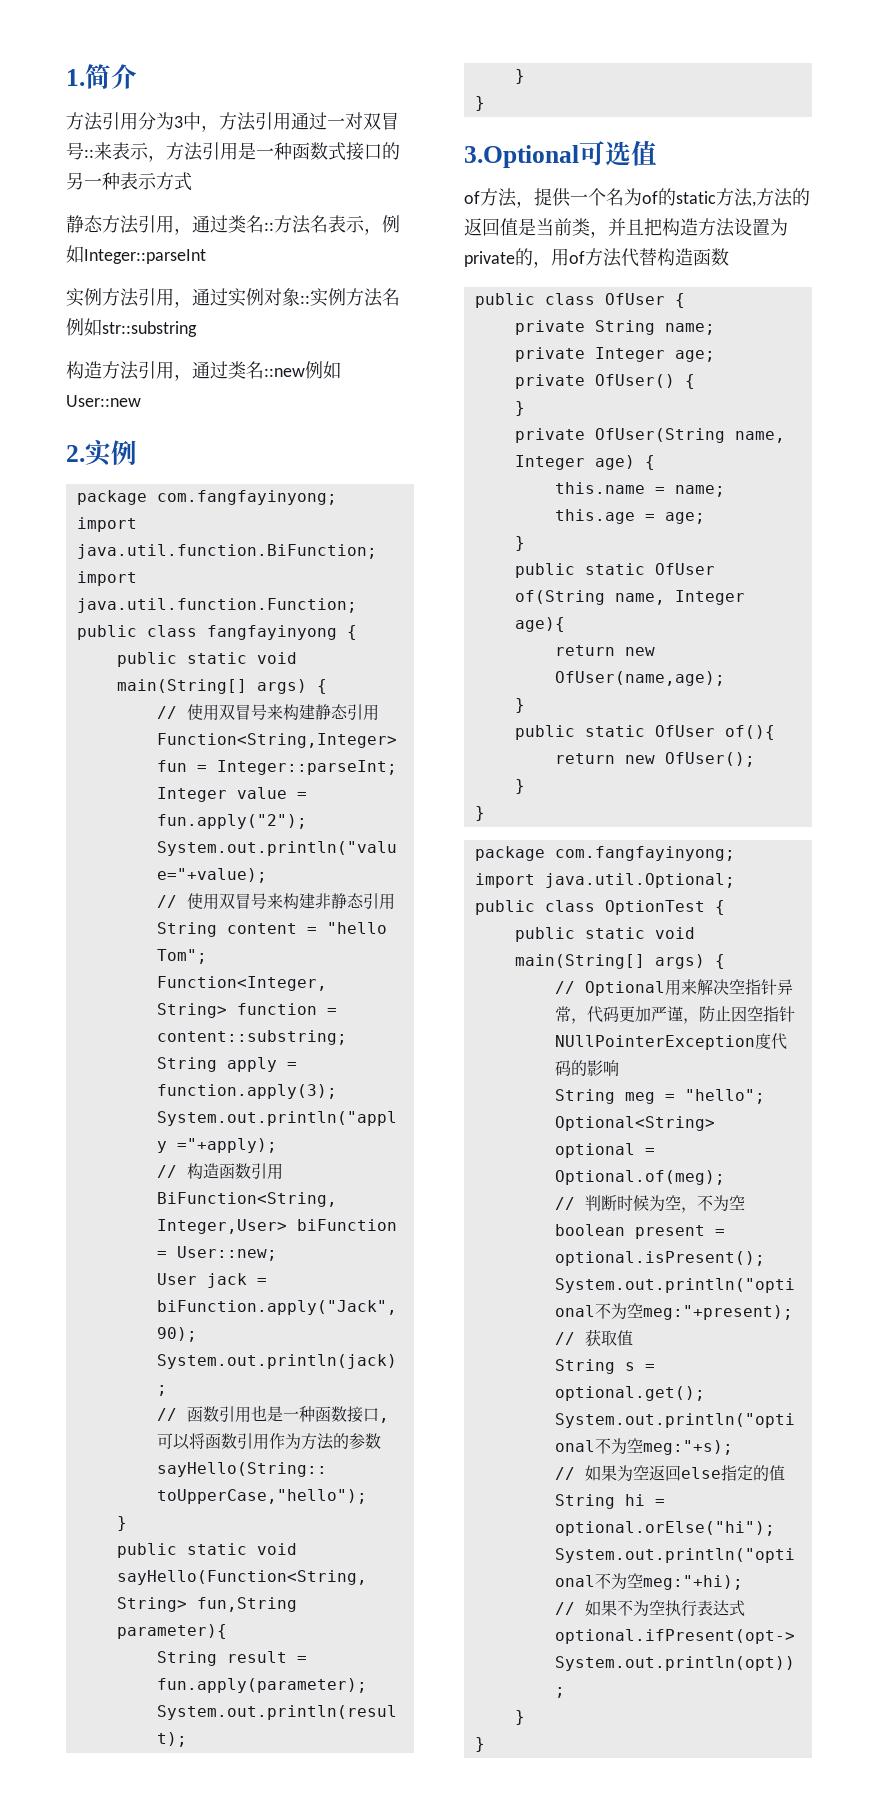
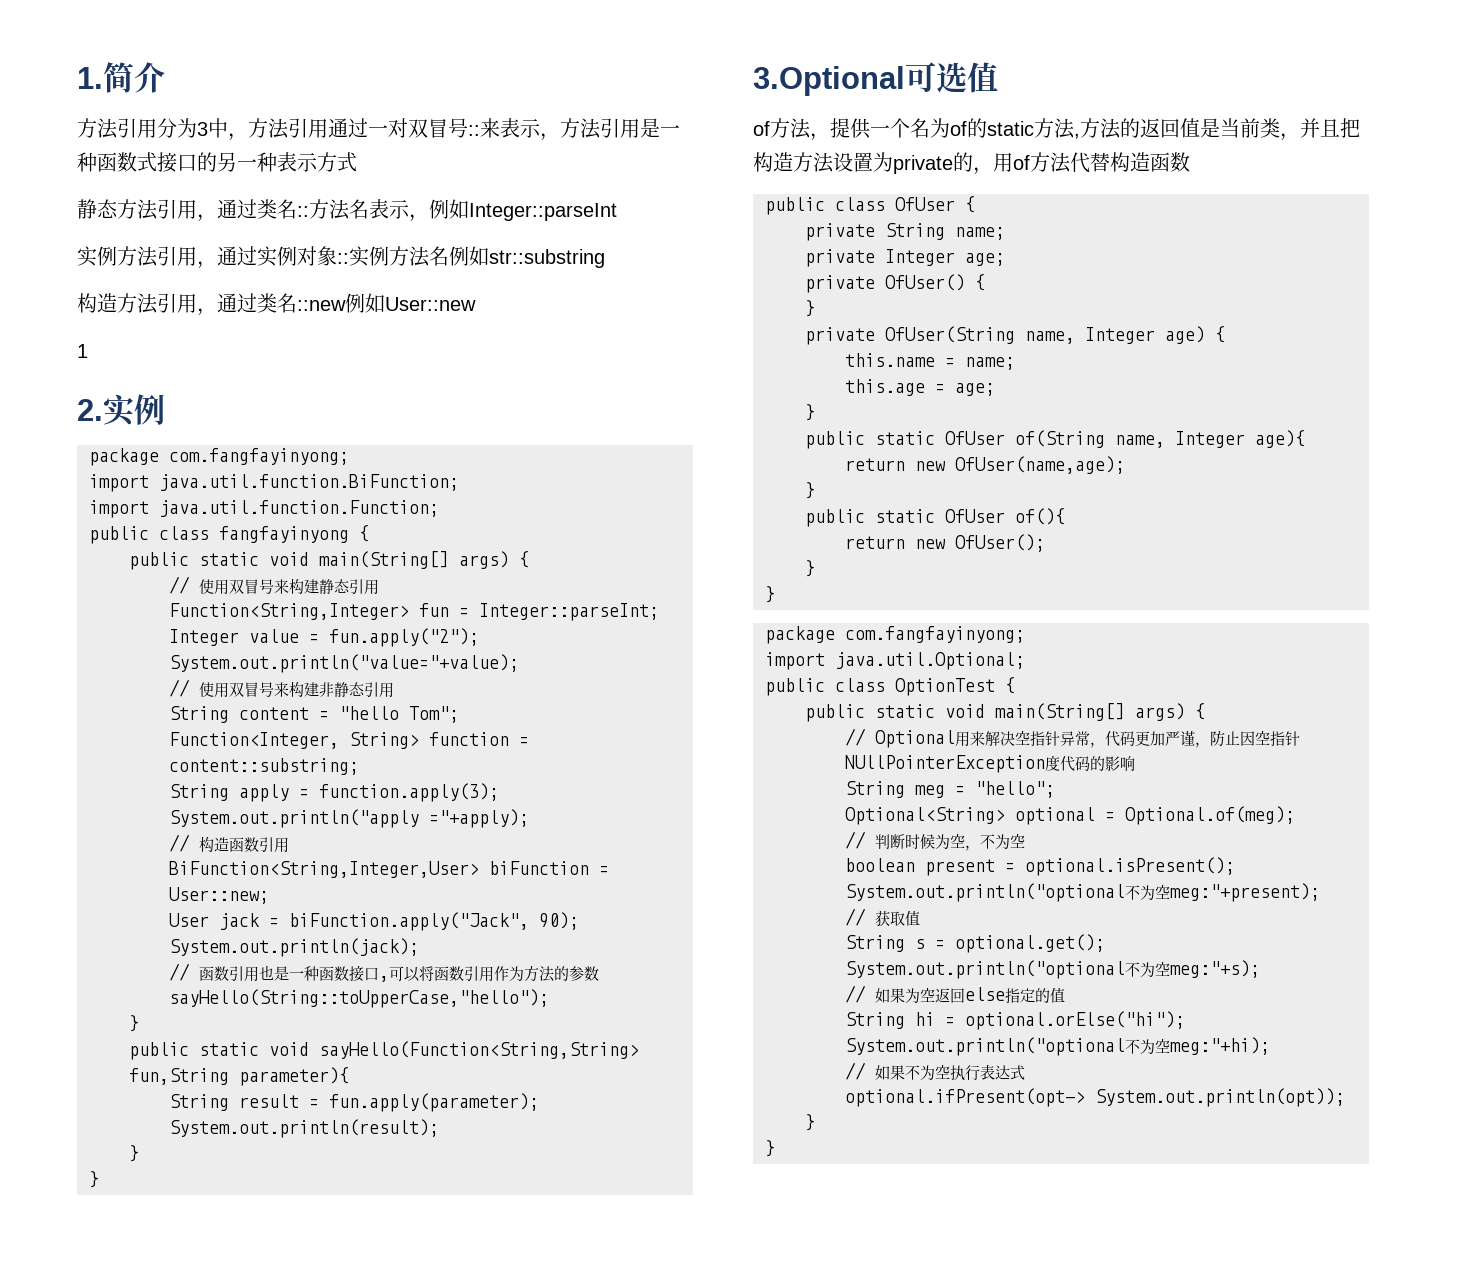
(141, 401) none -> [77,344,88,358] // 1

